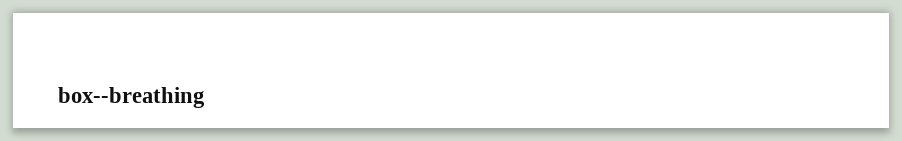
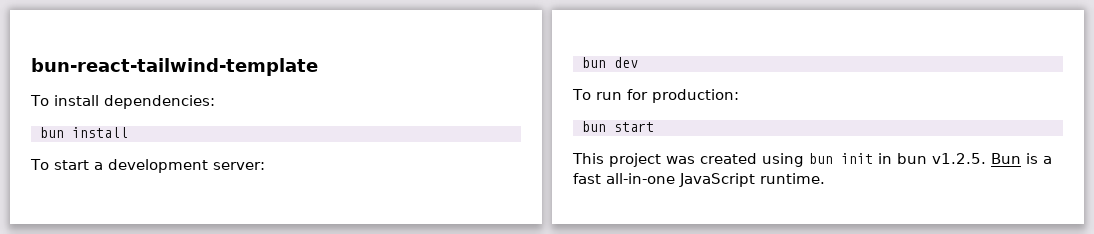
[58,87,205,108] box--breathing -> [31,58,318,76] [30,95,215,109] [40,127,128,138] [30,159,265,173] [582,57,638,68] [572,89,739,103] [582,121,654,132] [572,153,1052,167] [573,173,825,187] bun-react-tailwind-template // To install dependencies: // bun install // To start a development server: // bun dev // To run for production: // bun start // This project was created using bun init in bun v1.2.5. Bun is a fast all-in-one JavaScript runtime.

